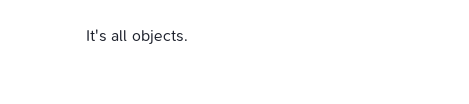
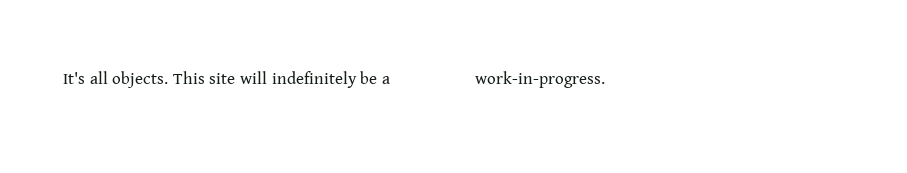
(188, 37) none -> [172,71,605,88] This site will indefinitely be a work-in-progress.

